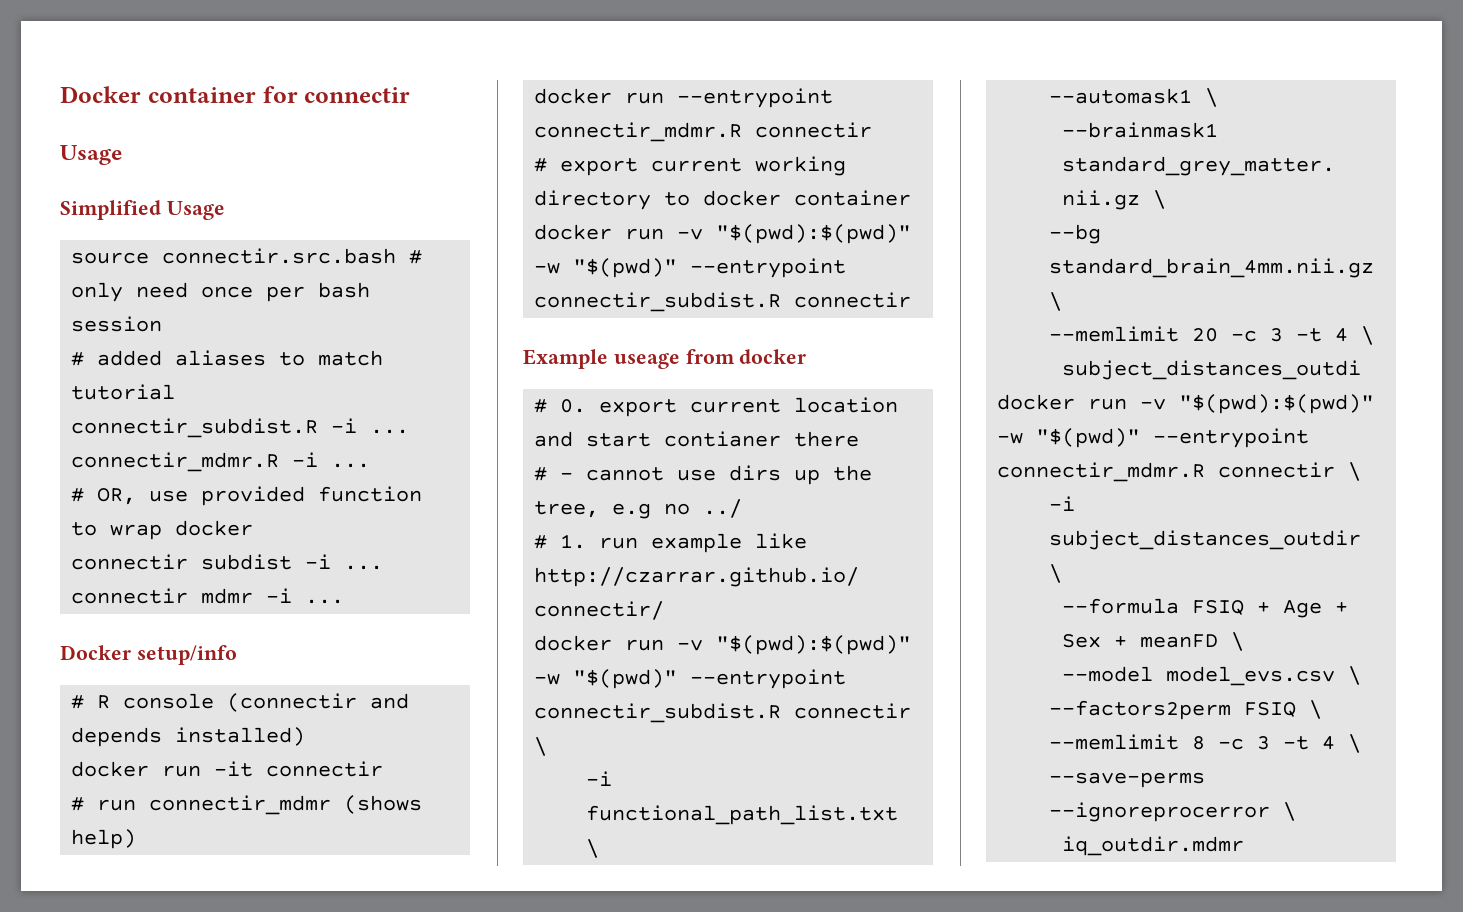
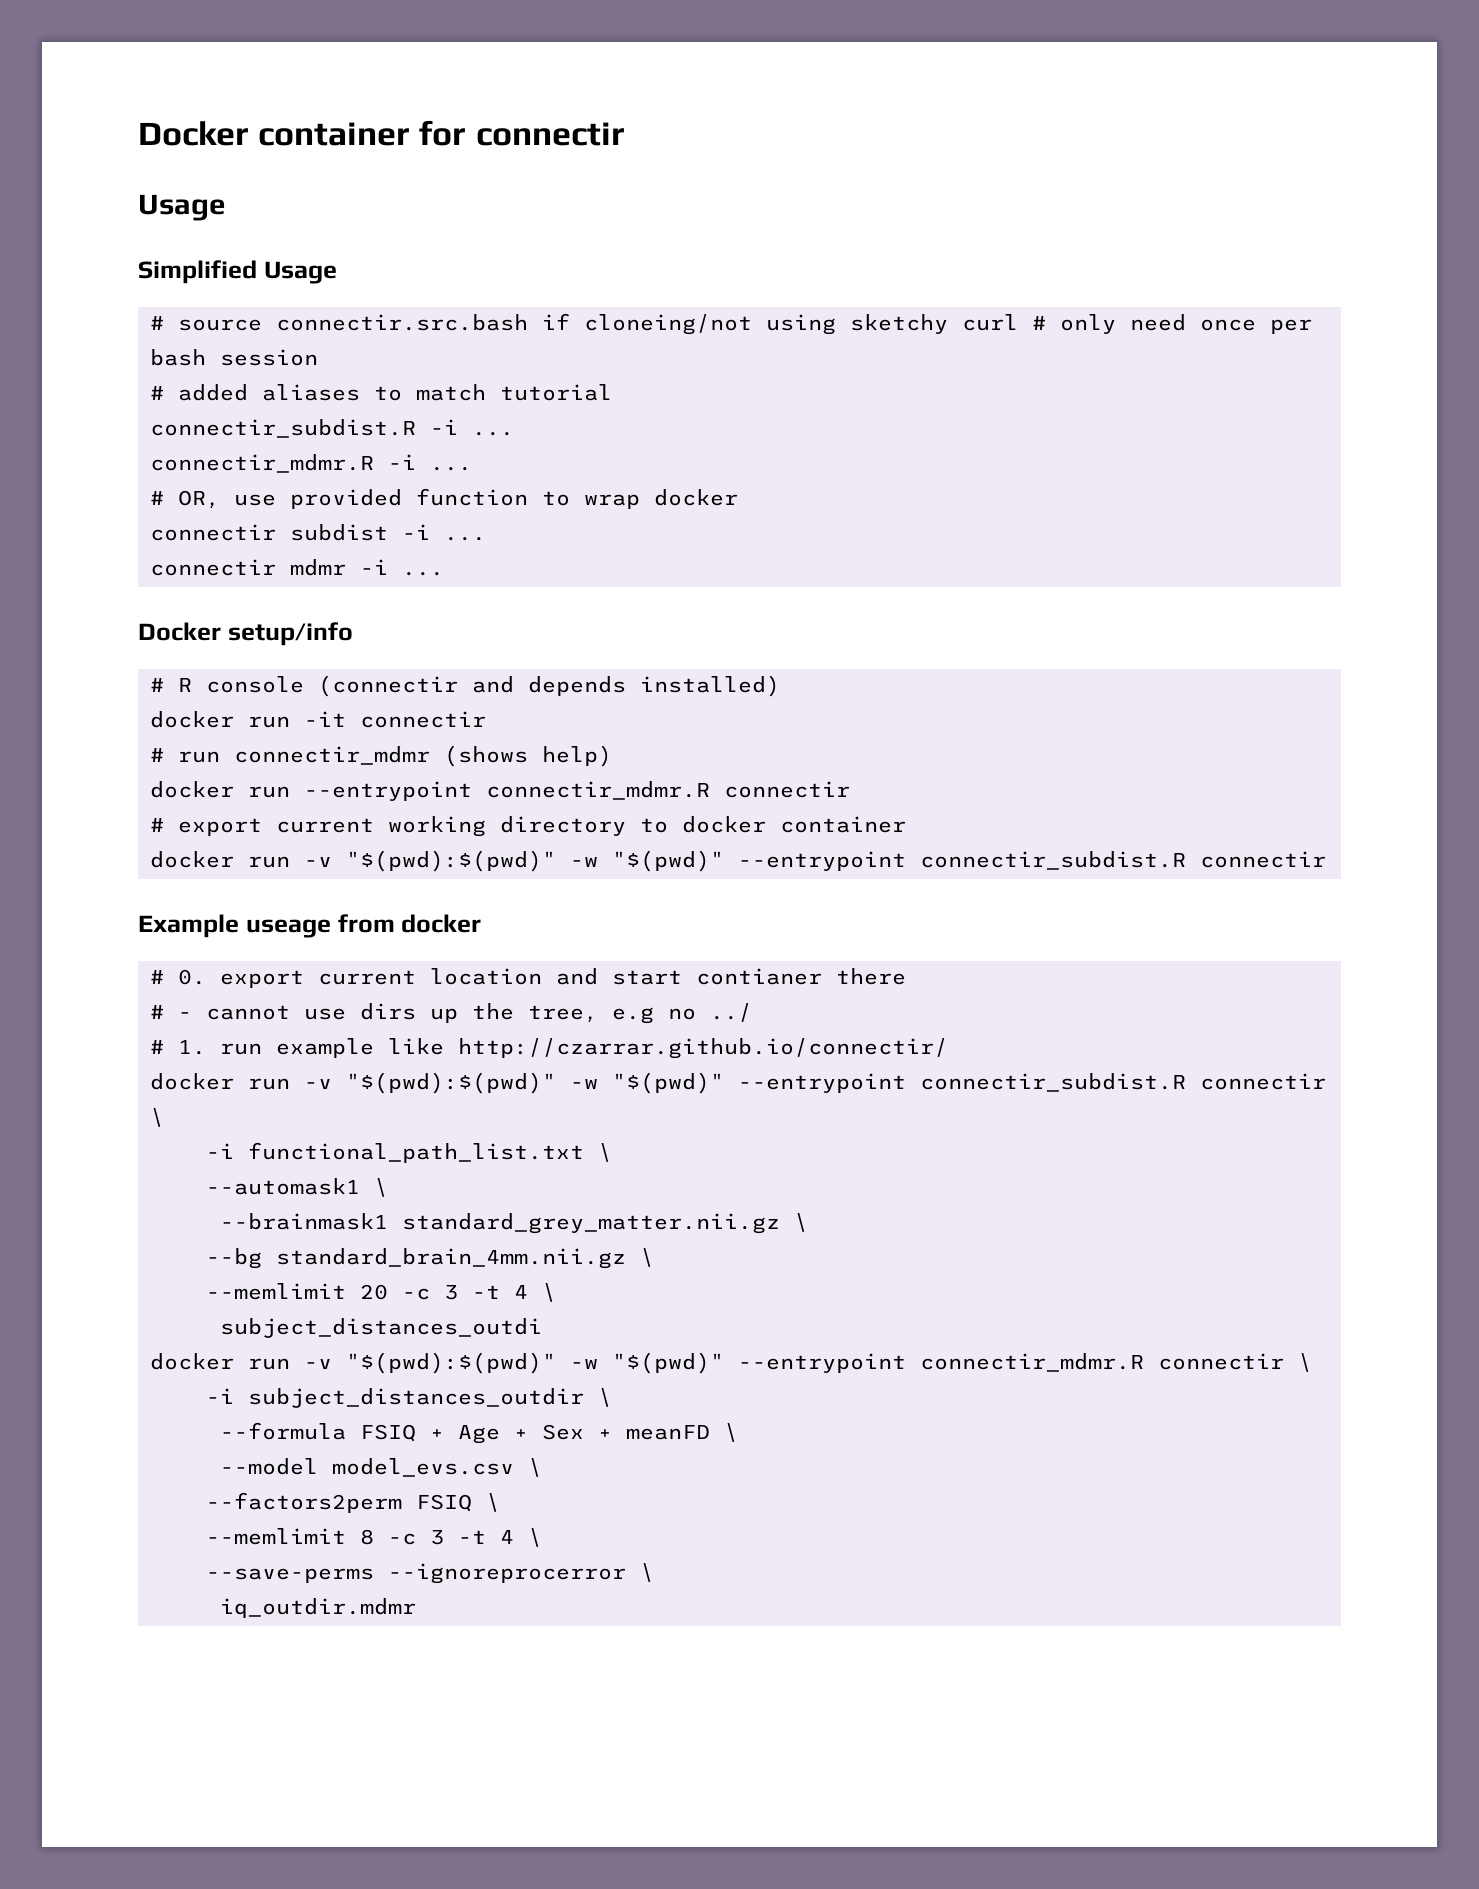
(225, 210) none -> [150,316,165,330] #
(396, 256) none -> [542,313,1019,335] if cloneing/not using sketchy curl

